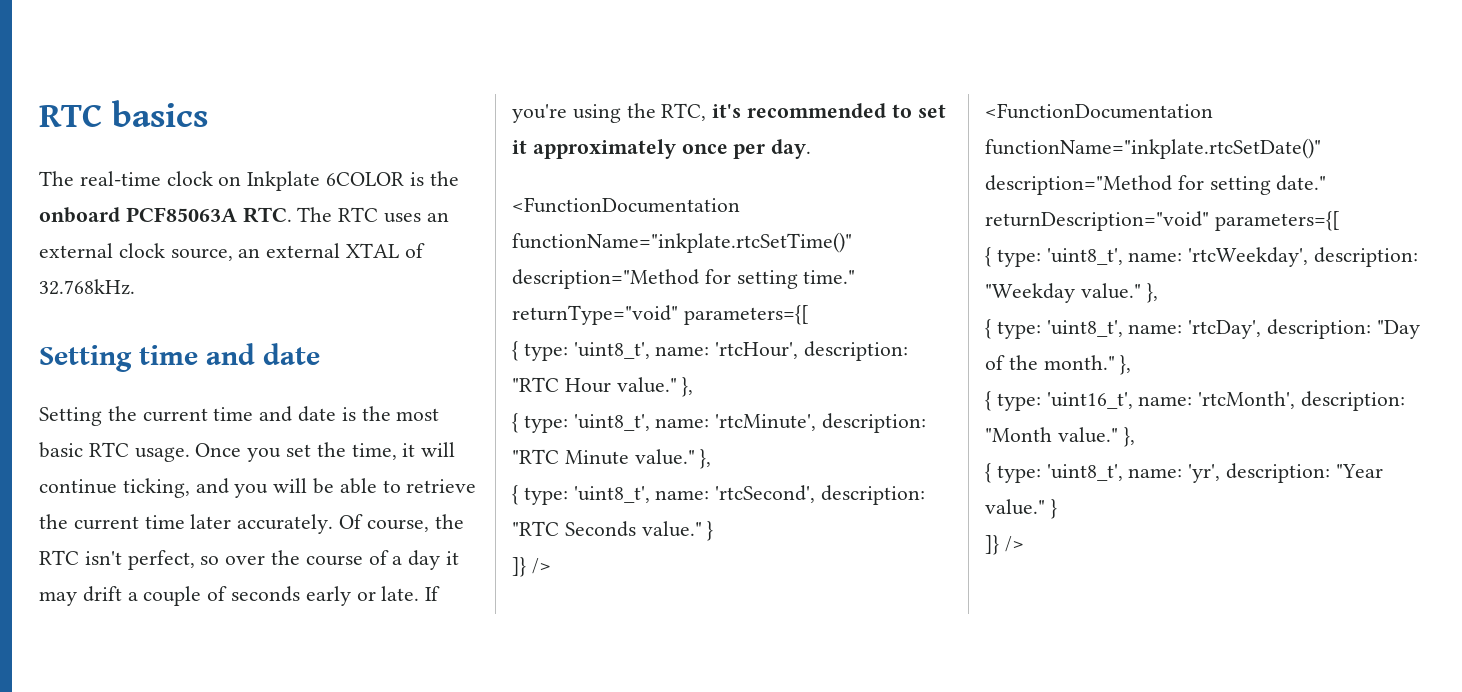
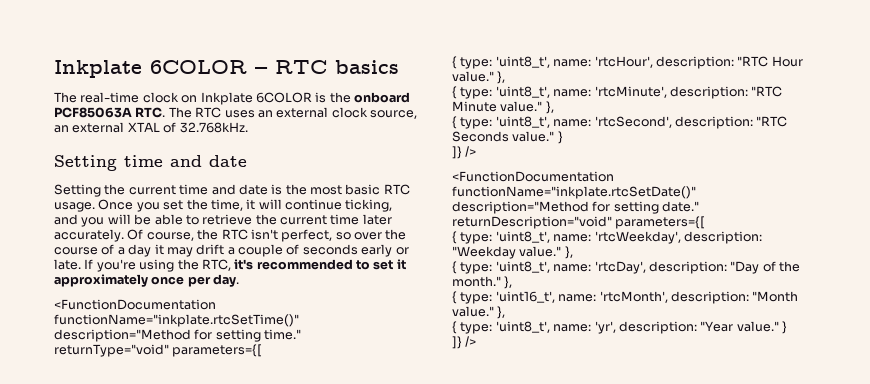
(39, 115) none -> [54,60,268,78] Inkplate 6COLOR –

